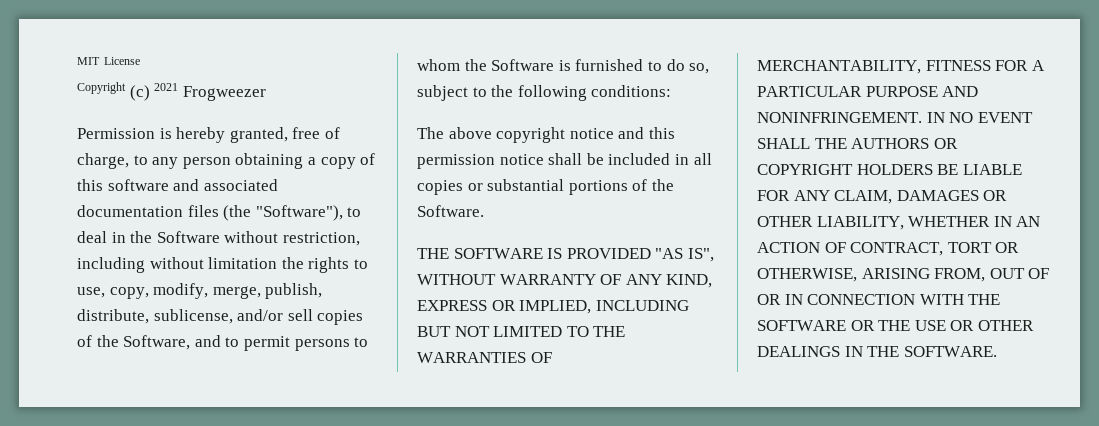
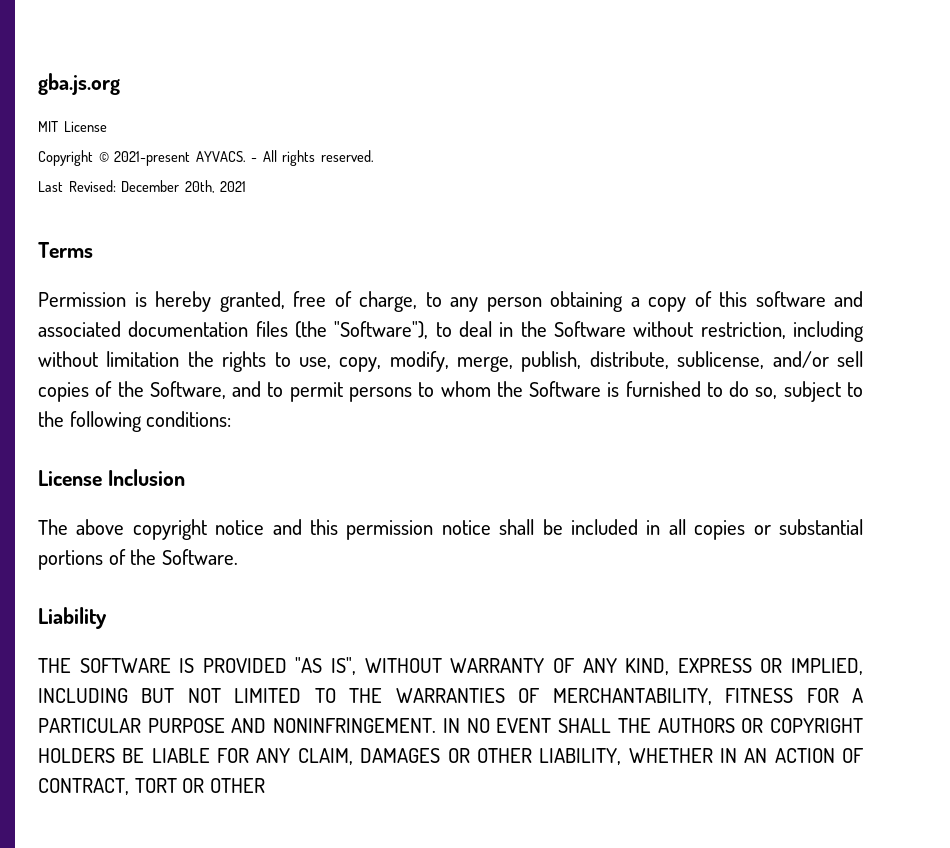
(77, 61) none -> [38,73,120,95] gba.js.org //
[129,85,150,101] (c) -> [98,150,374,166] [38,180,215,193] © 2021-present AYVACS. - All rights reserved. // Last Revised: December 20th,
[182,86,266,101] Frogweezer -> [38,242,93,258] // Terms
(672, 91) none -> [38,469,185,486] // License Inclusion
(484, 211) none -> [38,607,107,629] // Liability
[757,268,1050,282] [757,294,1001,305] [757,320,1034,331] [757,346,997,357] OTHERWISE, ARISING FROM, OUT OF OR IN CONNECTION WITH THE SOFTWARE OR THE USE OR OTHER DEALINGS IN THE SOFTWARE. -> [209,778,265,793] OTHER

